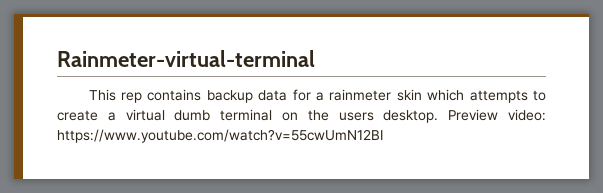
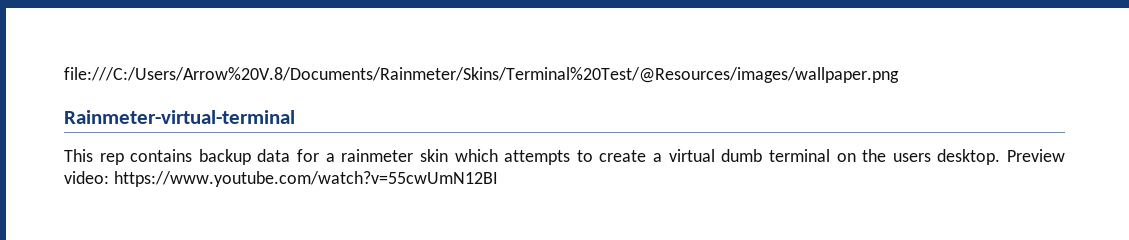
(57, 58) none -> [64,67,899,83] file:///C:/Users/Arrow%20V.8/Documents/Rainmeter/Skins/Terminal%20Test/@Resources/images/wallpaper.png //

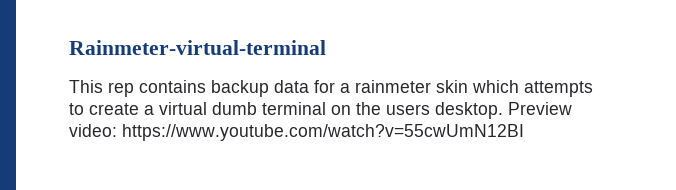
[64,67,899,83] file:///C:/Users/Arrow%20V.8/Documents/Rainmeter/Skins/Terminal%20Test/@Resources/images/wallpaper.png // -> (69, 47) none

